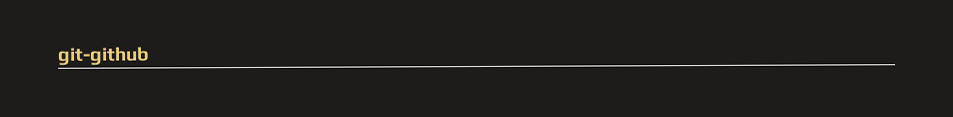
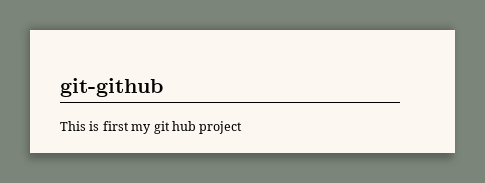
(150, 56) none -> [60,121,243,134] // This is first my git hub project

